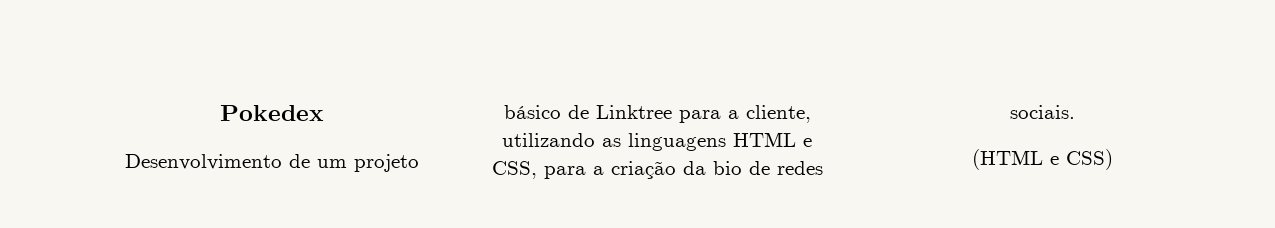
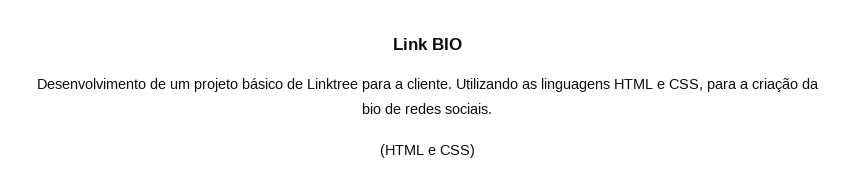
[220,105,324,121] Pokedex -> [392,38,462,50] Link BIO
[745,105,811,123] [502,133,595,147] cliente, utilizando -> [406,78,518,89] cliente. Utilizando

